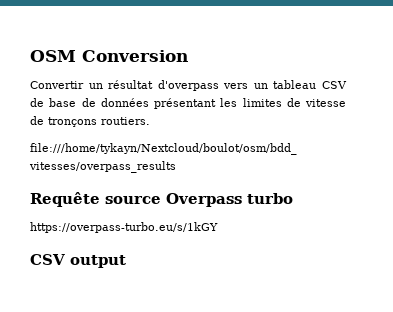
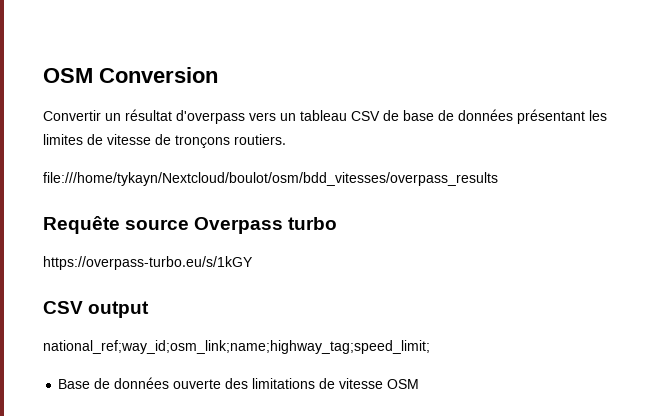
(126, 261) none -> [43,340,430,354] [58,377,420,389] // national_ref;way_id;osm_link;name;highway_tag;speed_limit; // Base de données ouverte des limitations de vitesse OSM

